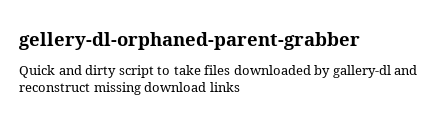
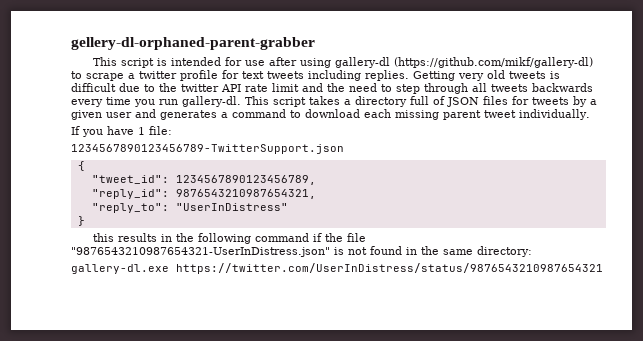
[19,65,418,78] [19,82,240,95] Quick and dirty script to take files downloaded by gallery-dl and reconstruct missing download links -> [93,57,594,68] [71,70,560,81] [71,83,593,94] [71,96,597,107] [71,109,590,120] [71,126,172,137] [71,144,344,154] [77,161,85,171] [91,175,316,185] [91,189,316,199] [91,203,288,213] [77,216,85,226] [93,233,367,244] [71,246,532,257] [71,263,603,274] This script is intended for use after using gallery-dl (https://github.com/mikf/gallery-dl) to scrape a twitter profile for text tweets including replies. Getting very old tweets is difficult due to the twitter API rate limit and the need to step through all tweets backwards every time you run gallery-dl. This script takes a directory full of JSON files for tweets by a given user and generates a command to download each missing parent tweet individually. // If you have 1 file: // 1234567890123456789-TwitterSupport.json // { // "tweet_id": 1234567890123456789, // "reply_id": 9876543210987654321, // "reply_to": "UserInDistress" // } // this results in the following command if the file "9876543210987654321-UserInDistress.json" is not found in the same directory: // gallery-dl.exe https://twitter.com/UserInDistress/status/9876543210987654321

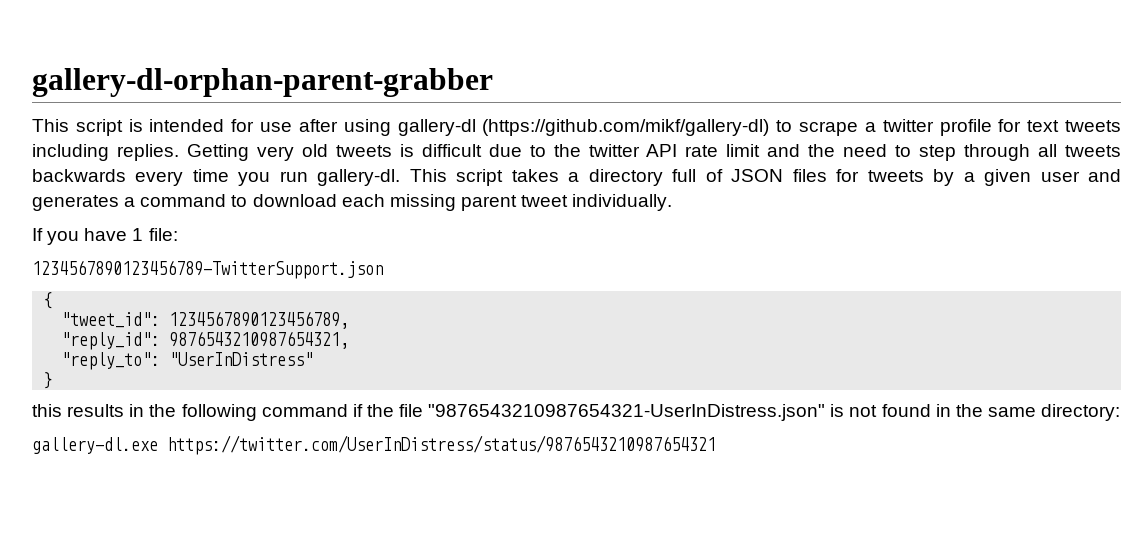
[71,37,315,50] gellery-dl-orphaned-parent-grabber -> [32,68,493,97] gallery-dl-orphan-parent-grabber

